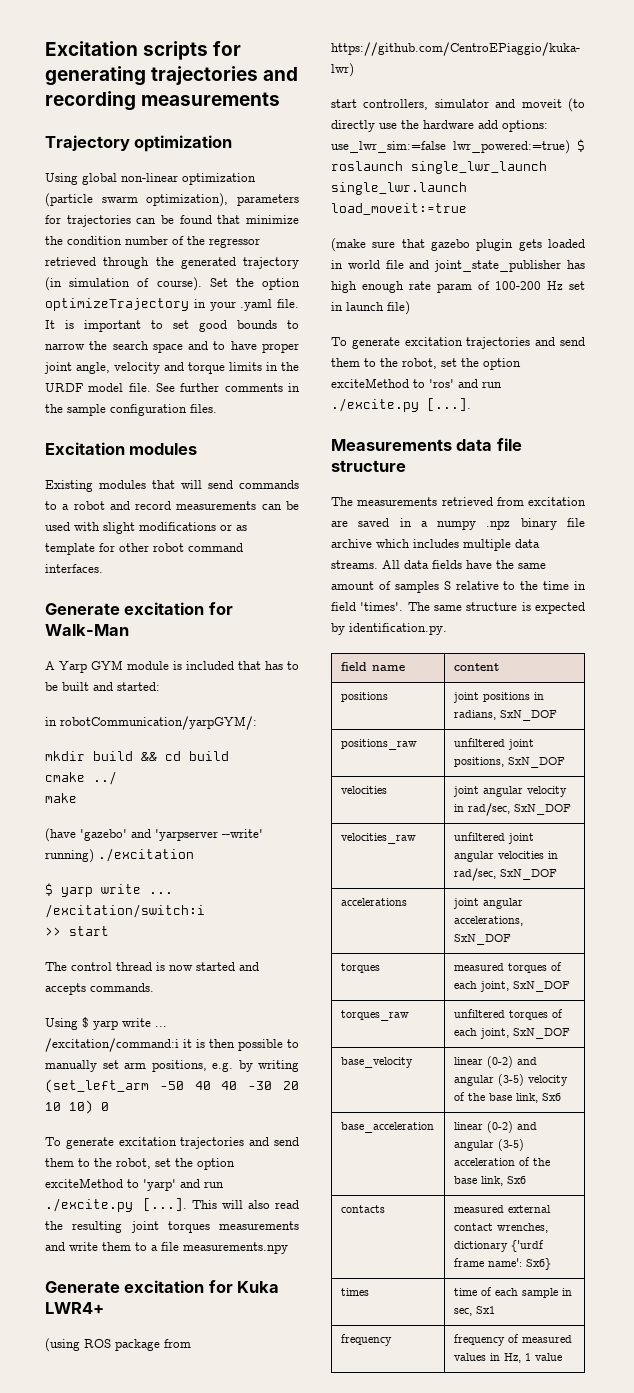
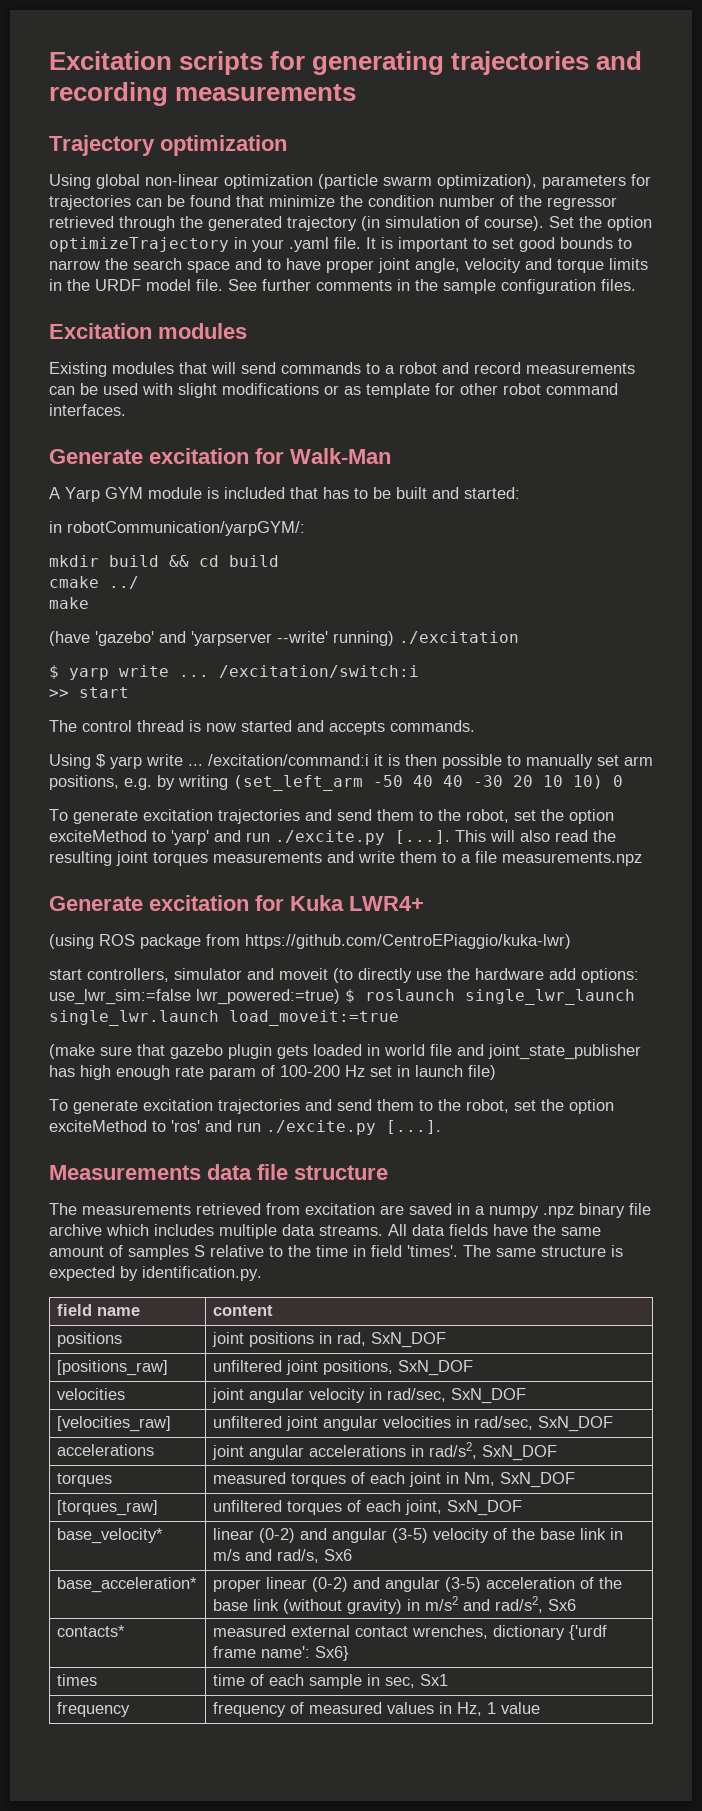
[183,1242,288,1254] measurements.npy -> [502,852,642,866] measurements.npz
[453,710,557,721] [340,739,417,750] radians, SxN_DOF // positions_raw -> [337,1332,447,1348] [57,1360,169,1376] rad, SxN_DOF // [positions_raw]
[340,833,416,844] velocities_raw -> [57,1416,172,1432] [velocities_raw]
[453,916,523,926] accelerations, -> [309,1442,478,1459] accelerations in rad/s2,
[479,981,570,992] [340,1010,409,1021] joint, SxN_DOF // torques_raw -> [409,1472,576,1488] [57,1500,159,1516] joint in Nm, SxN_DOF // [torques_raw]
[340,1057,413,1068] base_velocity -> [57,1528,164,1544] base_velocity*
[515,1093,561,1103] [340,1122,434,1133] link, Sx6 // base_acceleration | -> [580,1528,624,1540] [213,1549,353,1563] [57,1577,198,1593] [213,1579,262,1592] link in m/s and rad/s, Sx6 // base_acceleration* | proper
[480,1176,526,1186] [340,1205,385,1213] link, Sx6 // contacts -> [253,1596,577,1614] [57,1625,126,1637] link (without gravity) in m/s2 and rad/s2, Sx6 // contacts*

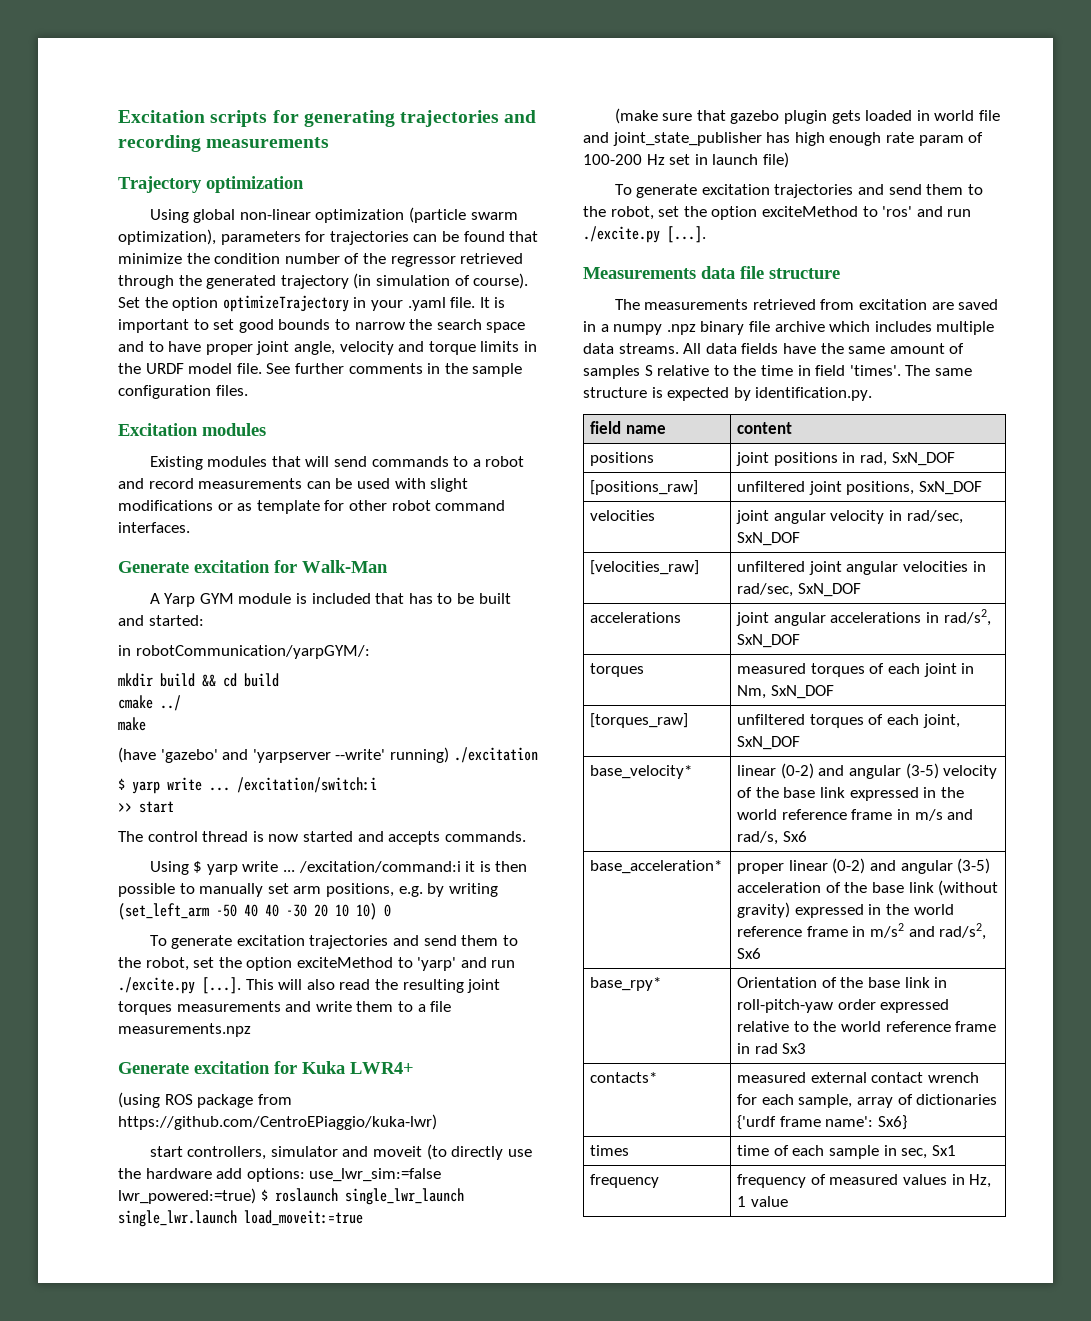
(607, 1534) none -> [849,787,964,801] [737,809,893,820] expressed in the world reference frame
(403, 1606) none -> [794,904,954,918] [737,926,848,937] expressed in the world reference frame
[57,1625,126,1637] [213,1625,566,1640] contacts* | measured external contact wrenches, dictionary -> [590,977,662,991] [737,977,948,988] [737,999,950,1013] [737,1021,997,1032] [737,1043,807,1054] [590,1072,658,1083] [737,1072,979,1083] [737,1094,998,1108] base_rpy* | Orientation of the base link in roll-pitch-yaw order expressed relative to the world reference frame in rad Sx3 // contacts* | measured external contact wrench for each sample, array of dictionaries

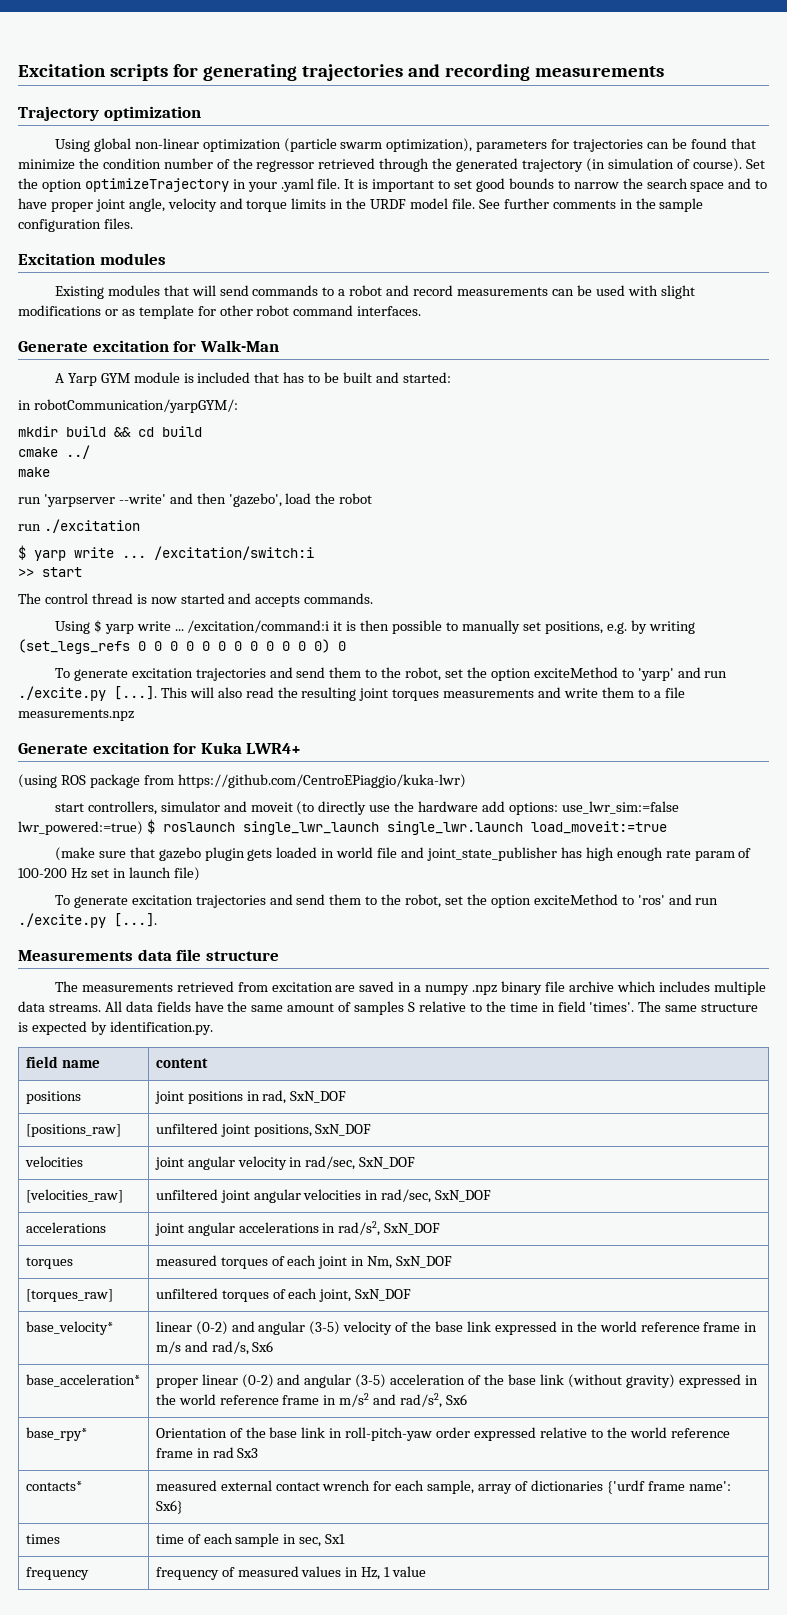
[118,747,449,763] (have 'gazebo' and 'yarpserver --write' running) -> [18,493,373,507] [18,524,41,531] run 'yarpserver --write' and then 'gazebo', load the robot // run
[293,886,322,894] arm -> (541, 626) none
[118,903,377,920] (set_left_arm -50 40 40 -30 20 10 10) -> [18,639,330,654] (set_legs_refs 0 0 0 0 0 0 0 0 0 0 0 0)

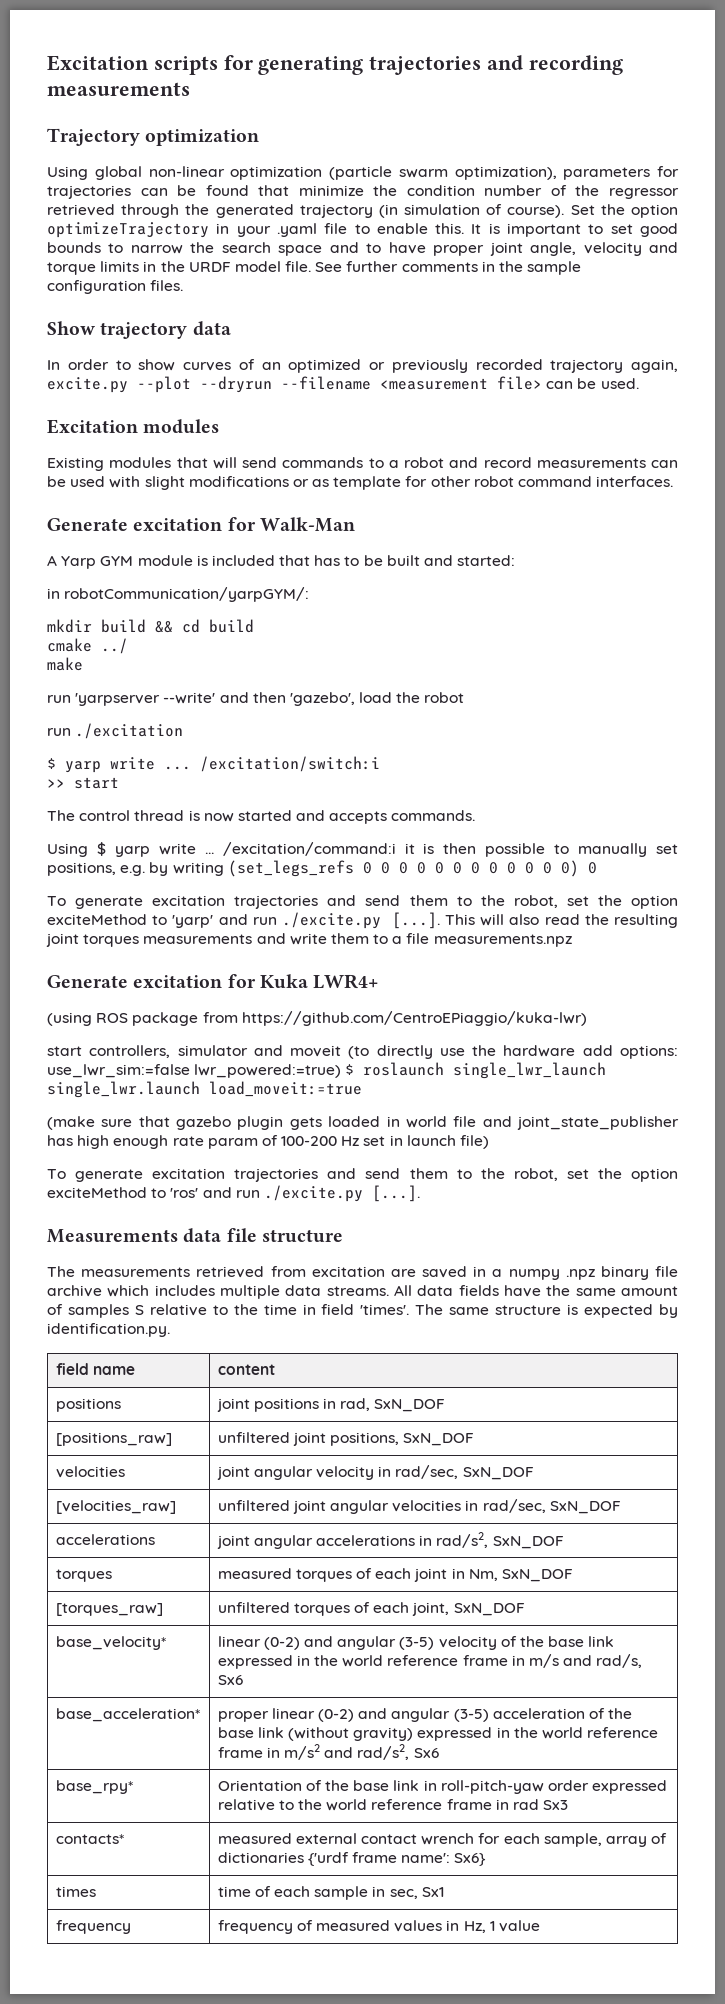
[317,178,341,189] file. -> [324,223,465,234] file to enable this.
(133, 223) none -> [47,321,231,339] [47,359,678,373] [47,376,639,393] // Show trajectory data // In order to show curves of an optimized or previously recorded trajectory again, excite.py --plot --dryrun --filename <measurement file> can be used.

